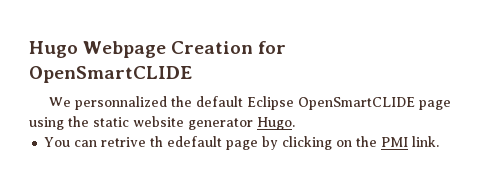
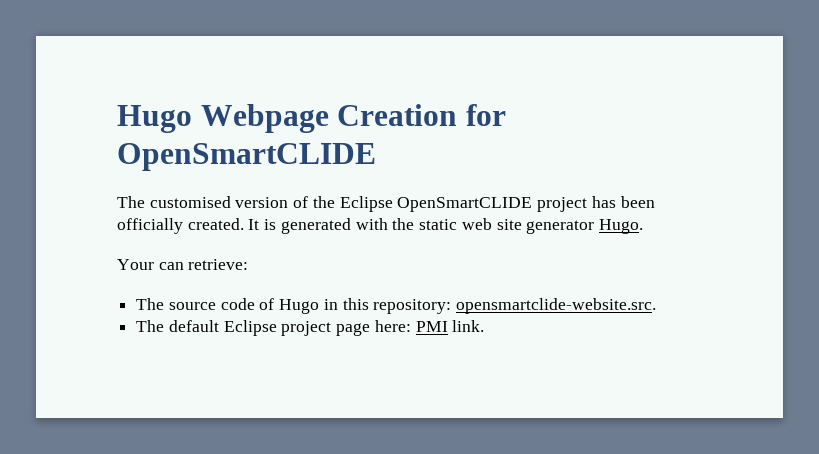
[49,96,452,110] [29,116,295,130] [44,136,378,150] We personnalized the default Eclipse OpenSmartCLIDE page using the static website generator Hugo. // You can retrive th edefault page by clicking on the -> [117,196,655,212] [117,218,643,234] [117,259,249,270] [136,298,657,314] [136,320,411,336] The customised version of the Eclipse OpenSmartCLIDE project has been officially created. It is generated with the static web site generator Hugo. // Your can retrieve: // The source code of Hugo in this repository: opensmartclide-website.src. // The default Eclipse project page here:

